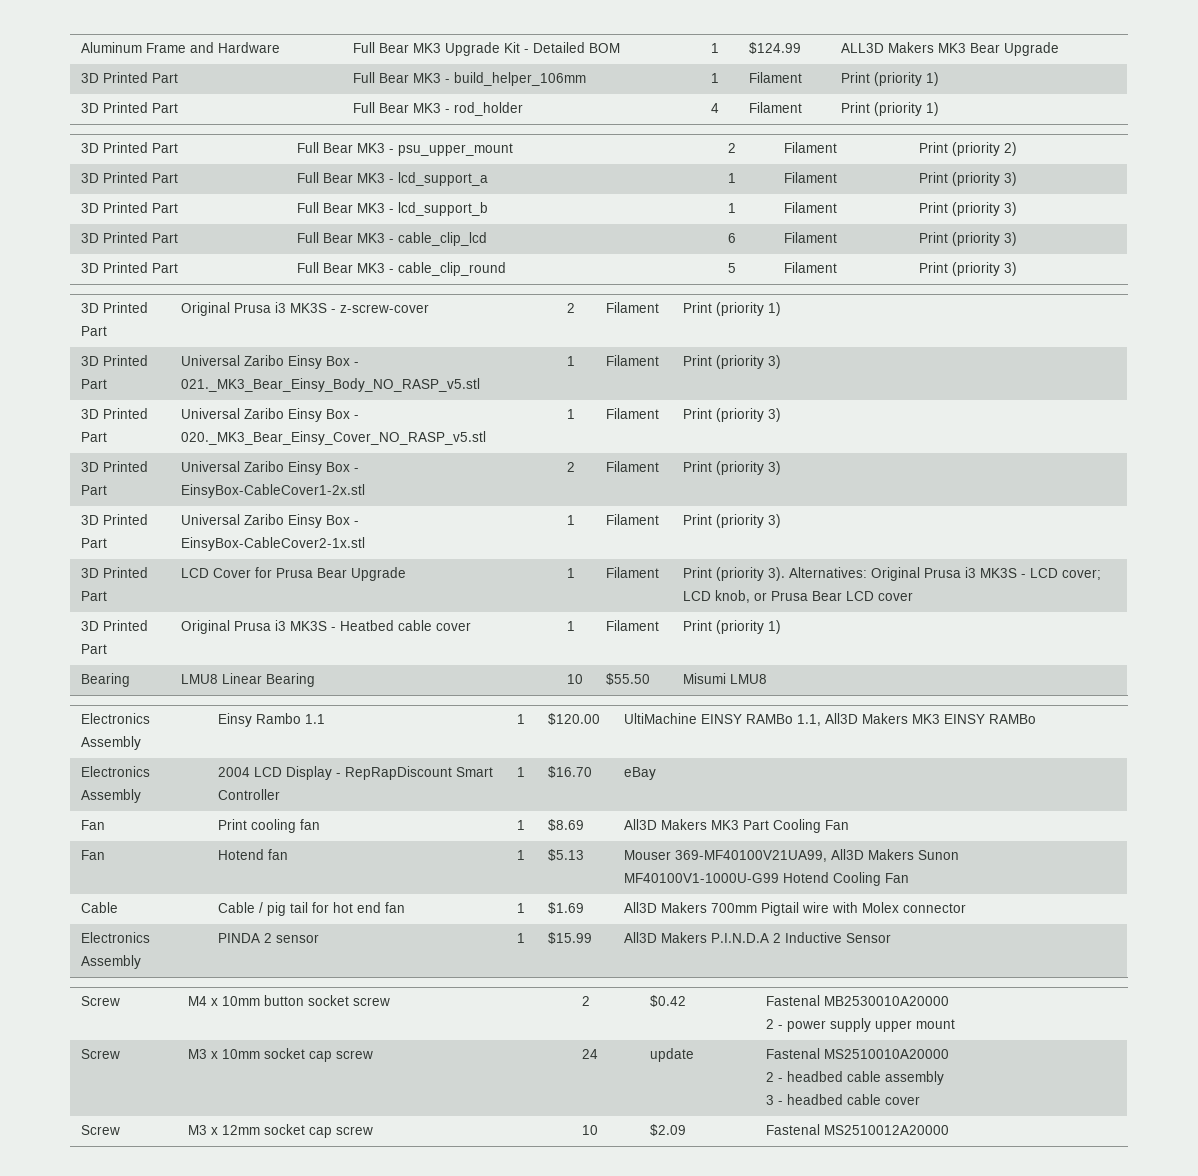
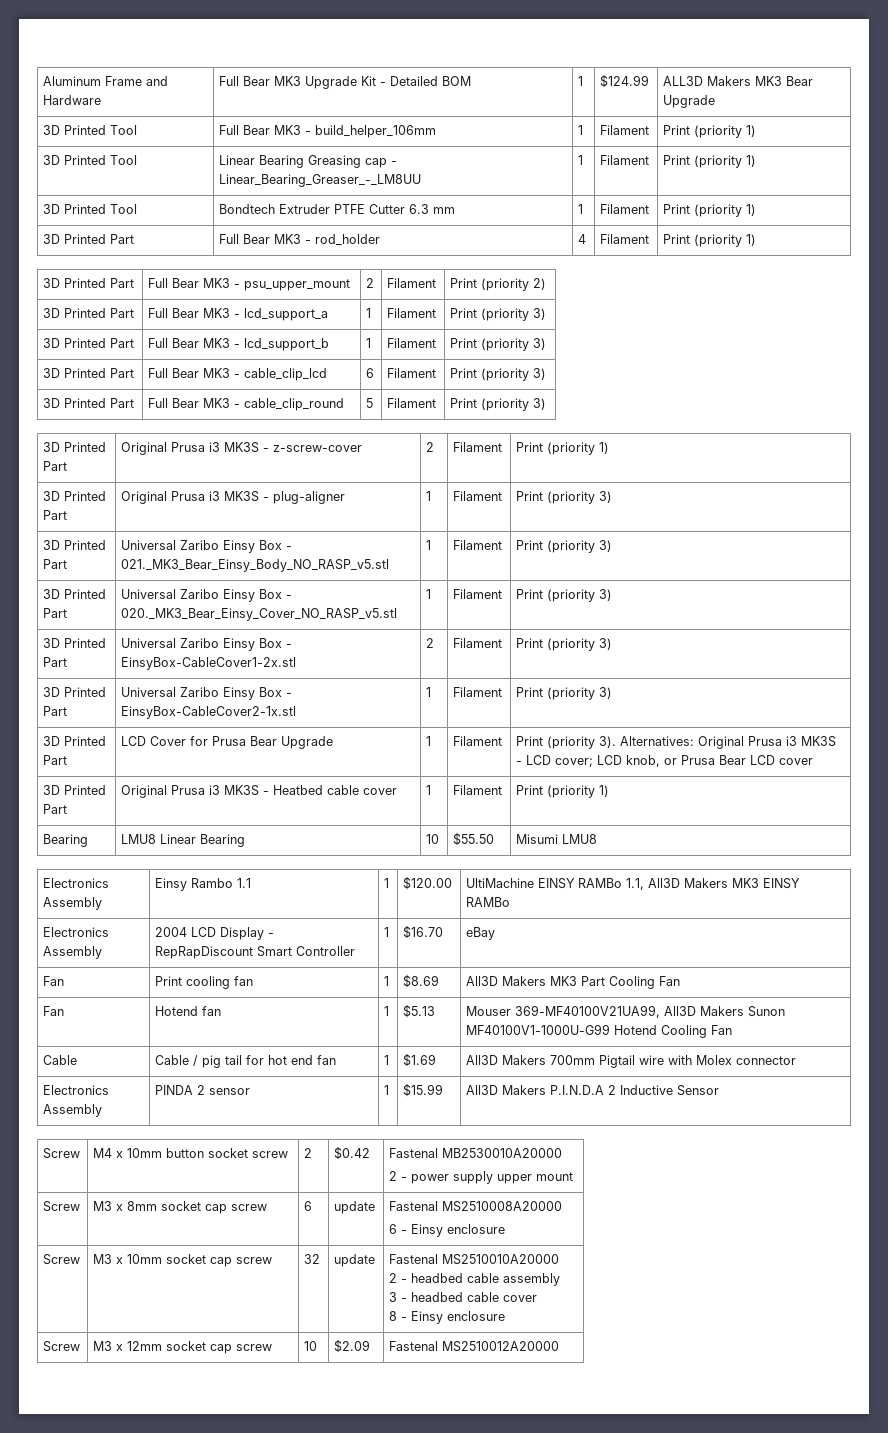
[152,73,179,83] Part -> [110,125,138,135] Tool
(940, 79) none -> [43,155,138,165] [219,155,398,168] [219,174,422,187] [578,155,584,165] [600,155,650,165] [663,155,757,168] [43,204,138,214] [219,204,456,214] [578,204,584,214] [600,204,650,214] [663,204,757,217] // 3D Printed Tool | Linear Bearing Greasing cap - Linear_Bearing_Greaser_-_LM8UU | 1 | Filament | Print (priority 1) // 3D Printed Tool | Bondtech Extruder PTFE Cutter 6.3 mm | 1 | Filament | Print (priority 1)
(782, 309) none -> [43,491,107,501] [43,510,68,520] [121,491,346,504] [426,491,432,501] [453,491,503,501] [516,491,613,504] // 3D Printed Part | Original Prusa i3 MK3S - plug-aligner | 1 | Filament | Print (priority 3)
(956, 1024) none -> [43,1201,81,1212] [93,1201,268,1214] [304,1201,313,1211] [334,1201,376,1214] [389,1201,563,1212] [389,1224,506,1237] // Screw | M3 x 8mm socket cap screw | 6 | update | Fastenal MS2510008A20000 // 6 - Einsy enclosure
[582,1049,599,1059] 24 -> [304,1254,321,1264] 32
(921, 1100) none -> [389,1311,506,1324] // 8 - Einsy enclosure

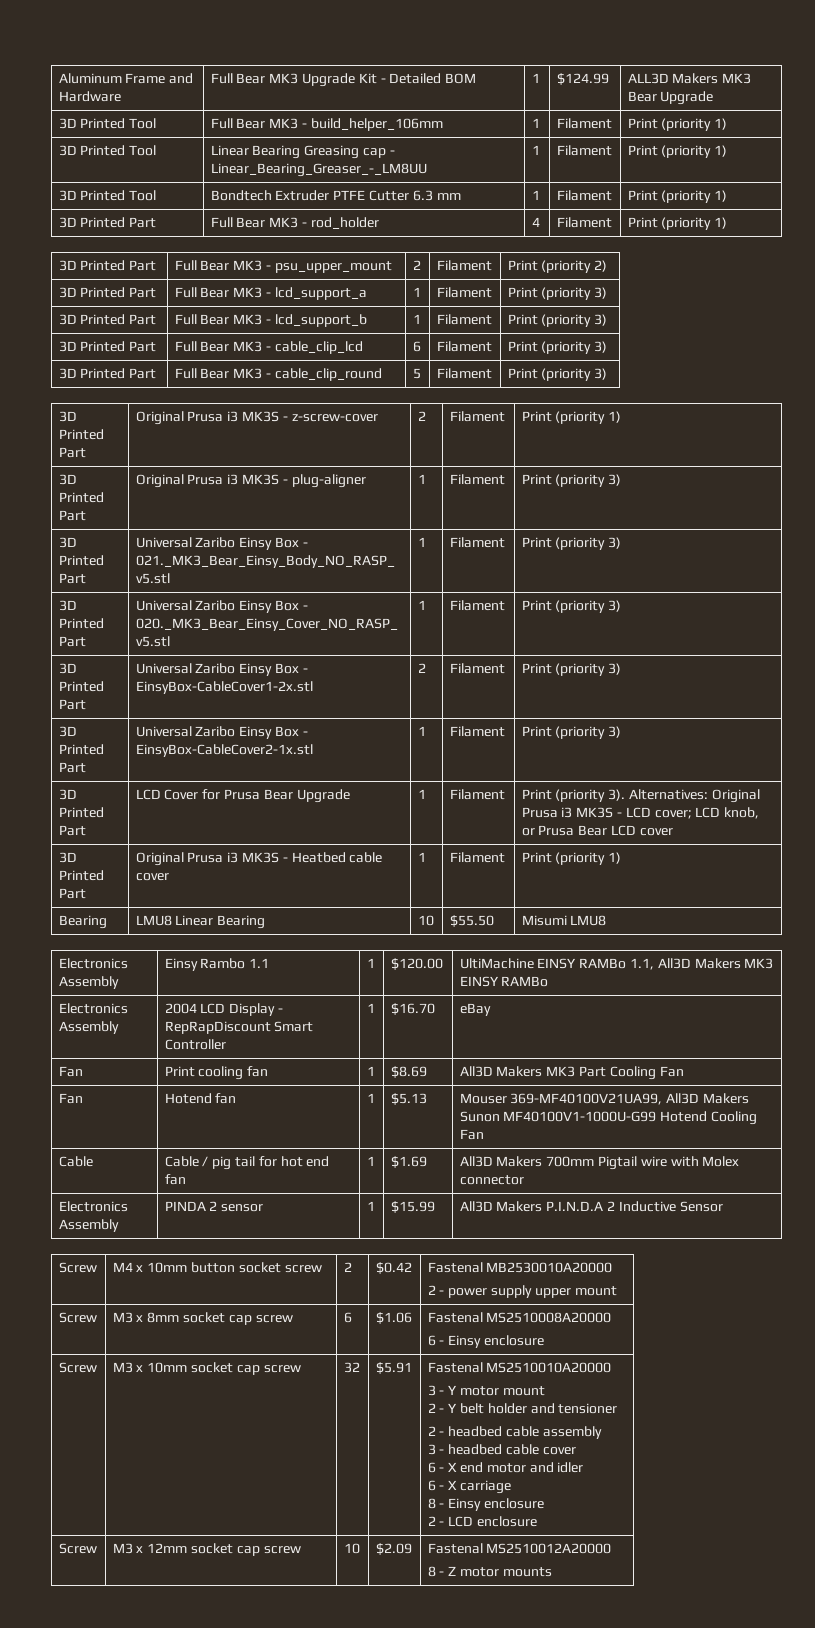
[334,1201,376,1214] update -> [375,1312,412,1324] $1.06
[334,1254,376,1267] update -> [375,1362,412,1374] $5.91
(560, 1259) none -> [427,1385,545,1396] [427,1403,618,1414] // 3 - Y motor mount // 2 - Y belt holder and tensioner
(538, 1298) none -> [427,1462,584,1473] [427,1480,512,1494] // 6 - X end motor and idler // 6 - X carriage
(506, 1316) none -> [427,1516,538,1527] // 2 - LCD enclosure
(560, 1346) none -> [427,1566,552,1577] // 8 - Z motor mounts

